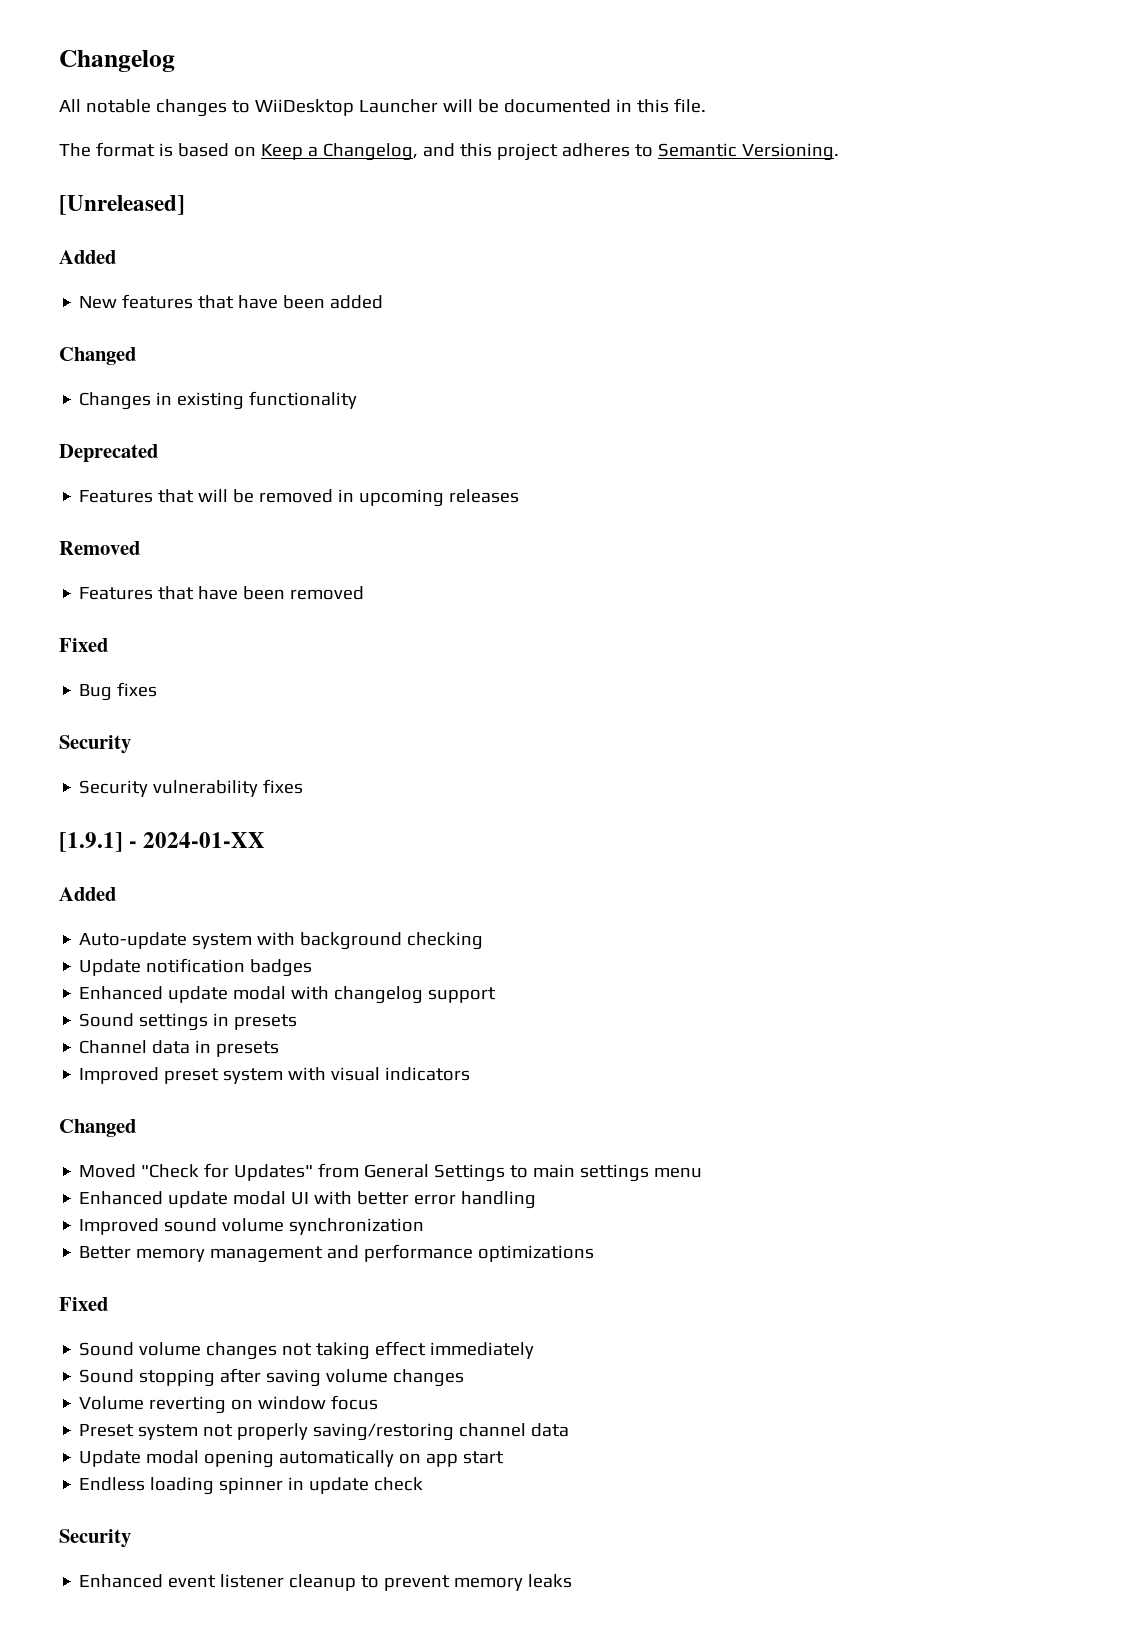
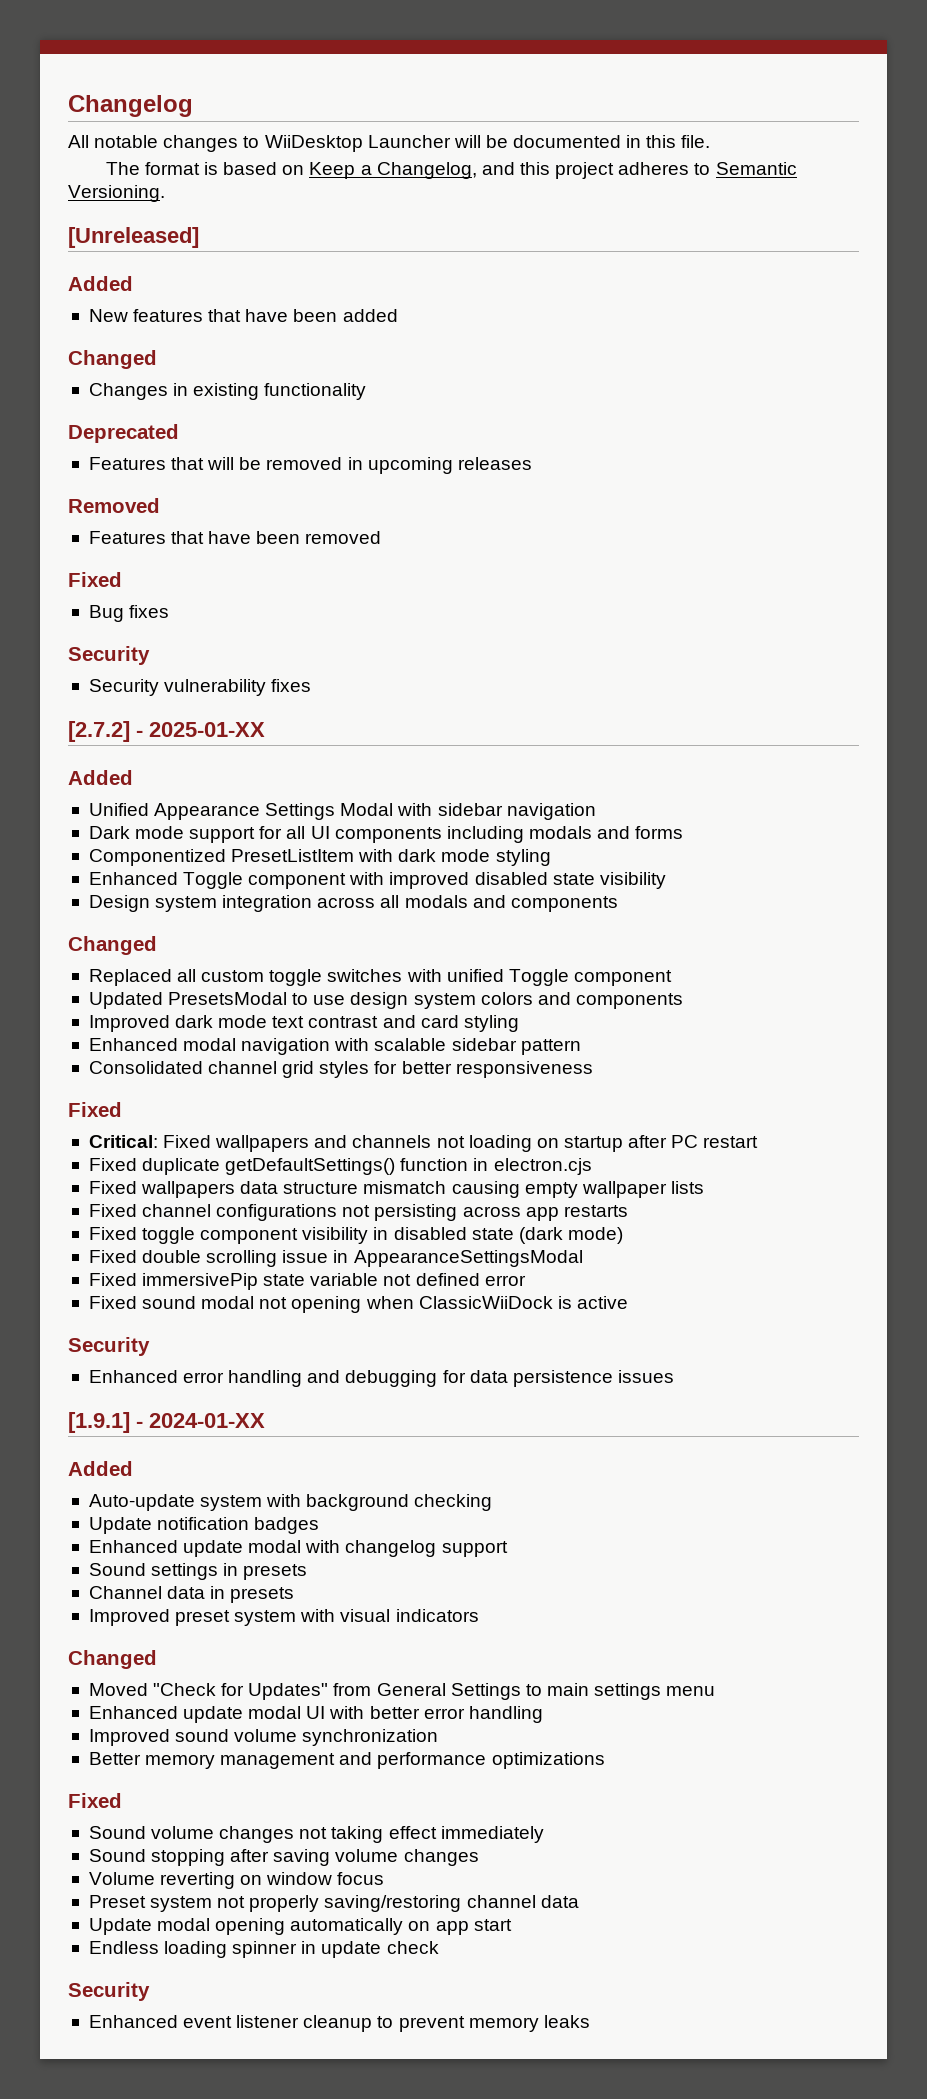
(304, 786) none -> [68,721,265,742] [68,770,133,785] [88,803,596,820] [88,826,684,843] [88,849,551,866] [88,872,666,889] [88,895,618,912] [68,936,157,955] [88,969,672,986] [88,992,683,1009] [88,1015,519,1032] [88,1038,581,1055] [88,1061,593,1078] [68,1102,122,1117] [88,1135,759,1152] [88,1158,592,1175] [88,1181,704,1198] [88,1204,628,1221] [88,1227,623,1244] [88,1250,583,1267] [88,1273,526,1290] [88,1296,628,1313] [68,1337,150,1356] [88,1370,674,1387] // [2.7.2] - 2025-01-XX // Added // Unified Appearance Settings Modal with sidebar navigation // Dark mode support for all UI components including modals and forms // Componentized PresetListItem with dark mode styling // Enhanced Toggle component with improved disabled state visibility // Design system integration across all modals and components // Changed // Replaced all custom toggle switches with unified Toggle component // Updated PresetsModal to use design system colors and components // Improved dark mode text contrast and card styling // Enhanced modal navigation with scalable sidebar pattern // Consolidated channel grid styles for better responsiveness // Fixed // Critical: Fixed wallpapers and channels not loading on startup after PC restart // Fixed duplicate getDefaultSettings() function in electron.cjs // Fixed wallpapers data structure mismatch causing empty wallpaper lists // Fixed channel configurations not persisting across app restarts // Fixed toggle component visibility in disabled state (dark mode) // Fixed double scrolling issue in AppearanceSettingsModal // Fixed immersivePip state variable not defined error // Fixed sound modal not opening when ClassicWiiDock is active // Security // Enhanced error handling and debugging for data persistence issues

